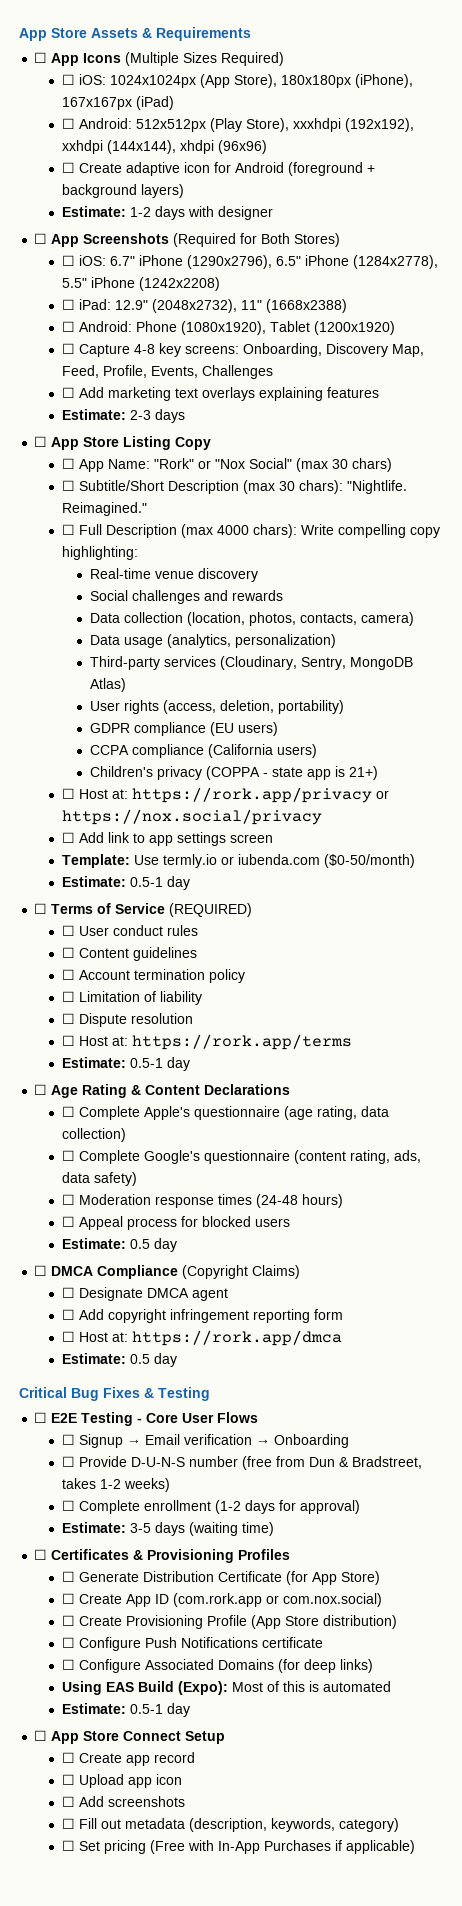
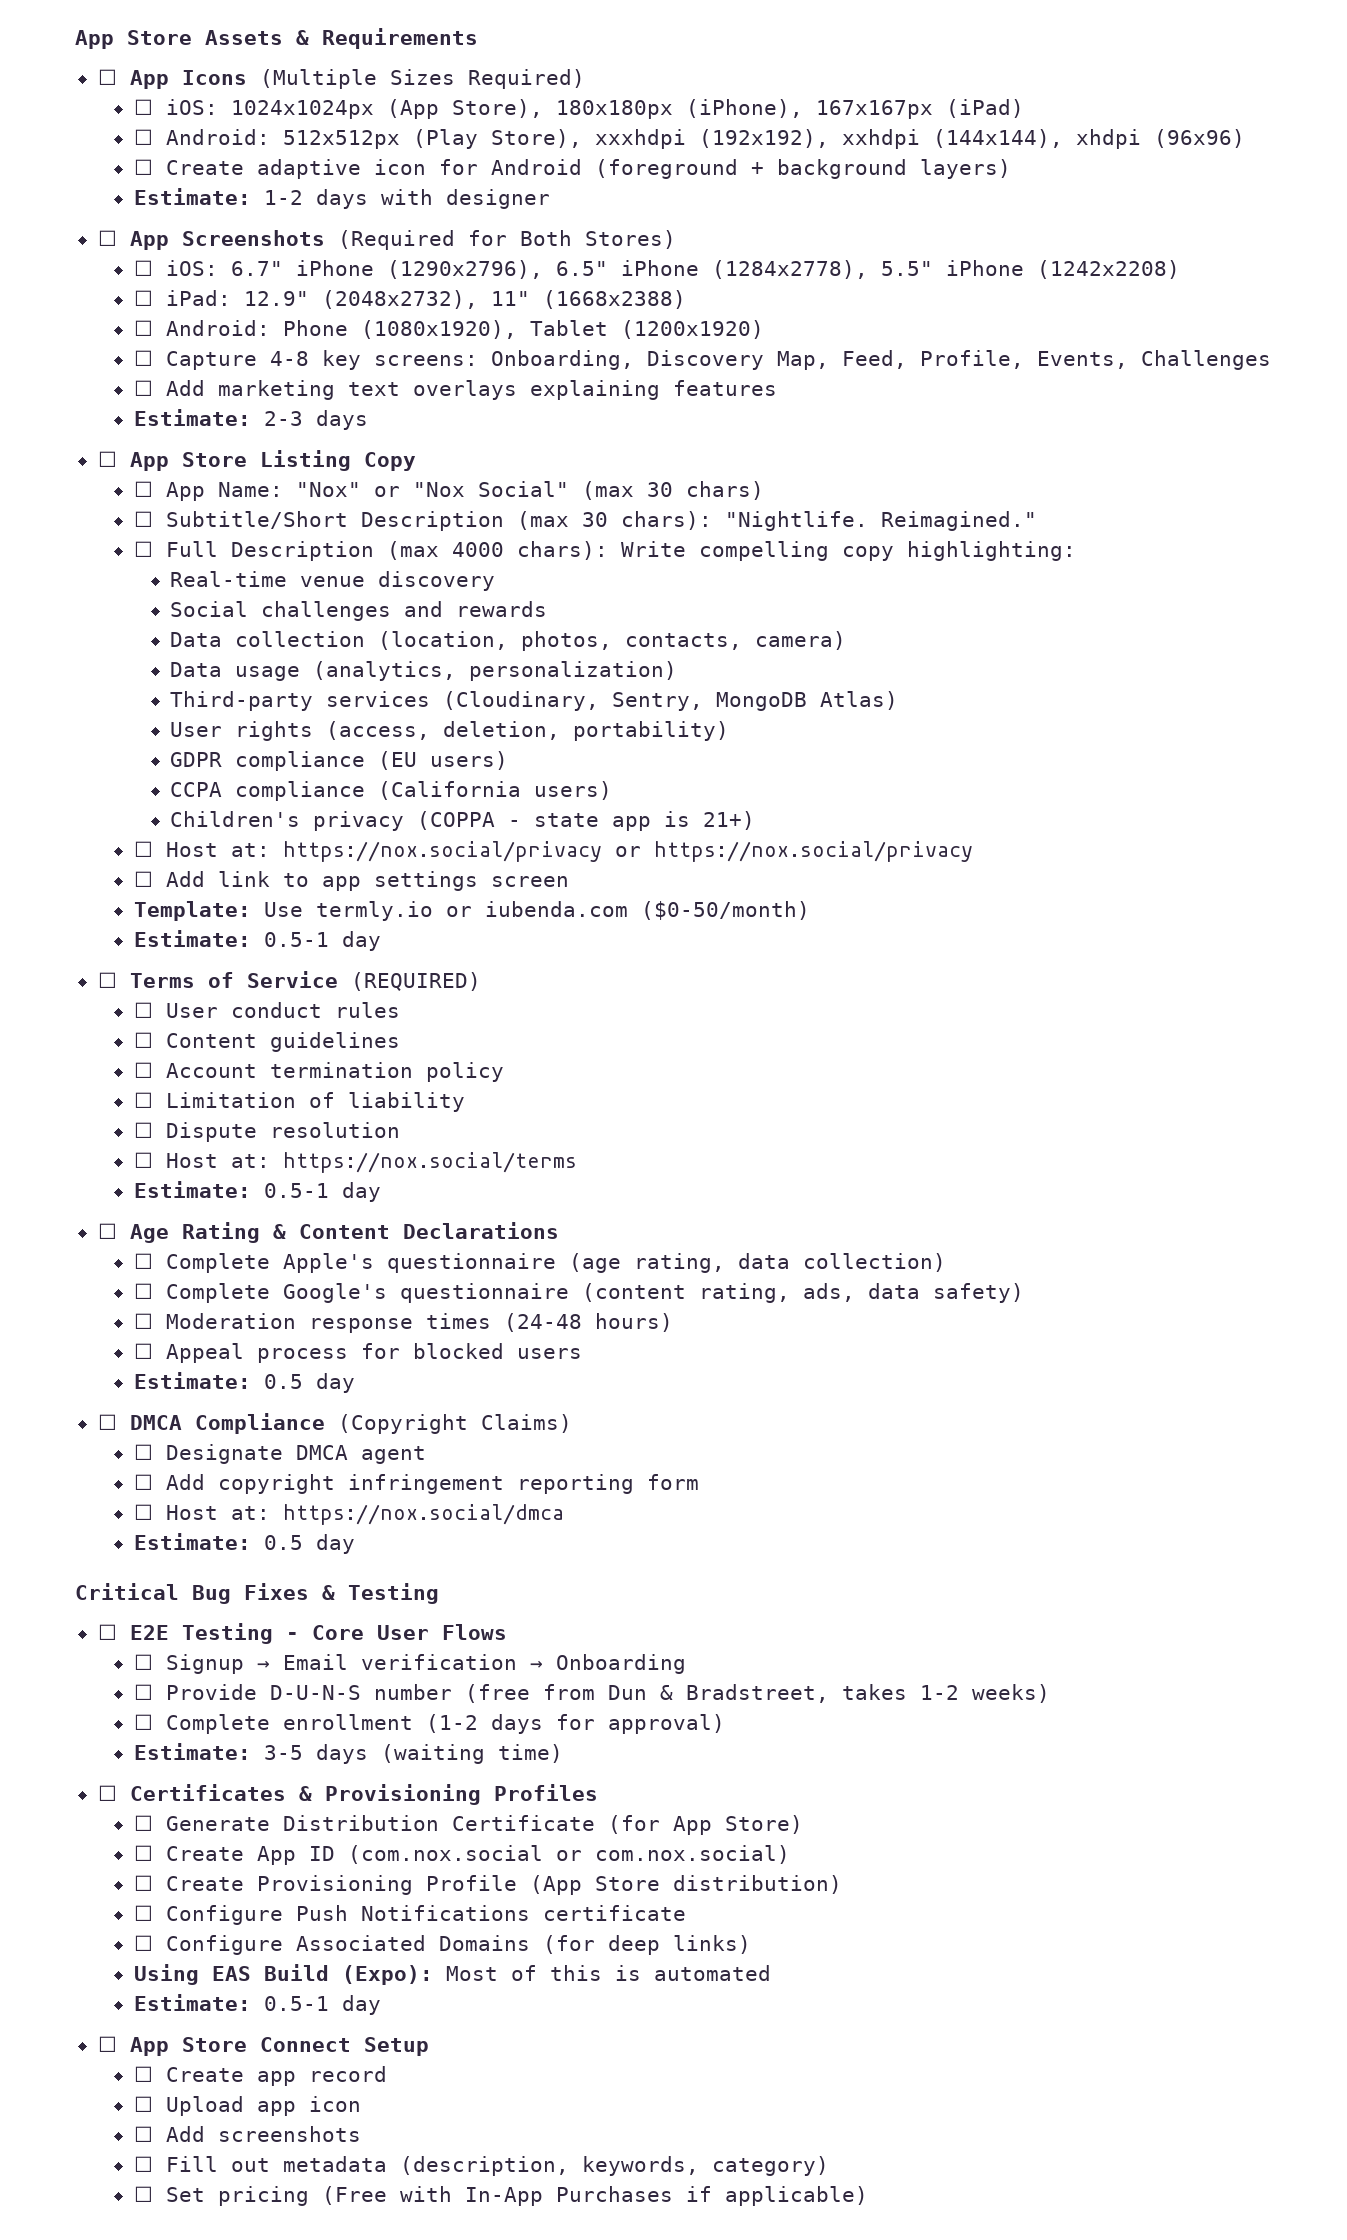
[154,458,195,469] "Rork" -> [295,482,361,497] "Nox"
[132,787,373,803] https://rork.app/privacy -> [282,841,602,862] https://nox.social/privacy
[132,1034,353,1050] https://rork.app/terms -> [282,1152,577,1173] https://nox.social/terms
[132,1330,343,1346] https://rork.app/dmca -> [282,1504,564,1525] https://nox.social/dmca
[173,1593,263,1607] (com.rork.app -> [347,1845,543,1864] (com.nox.social

